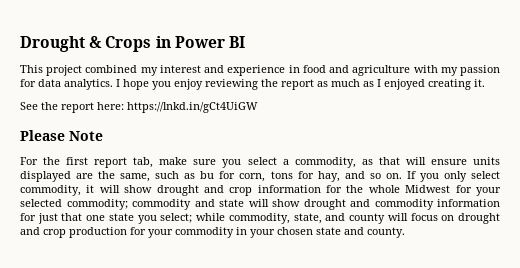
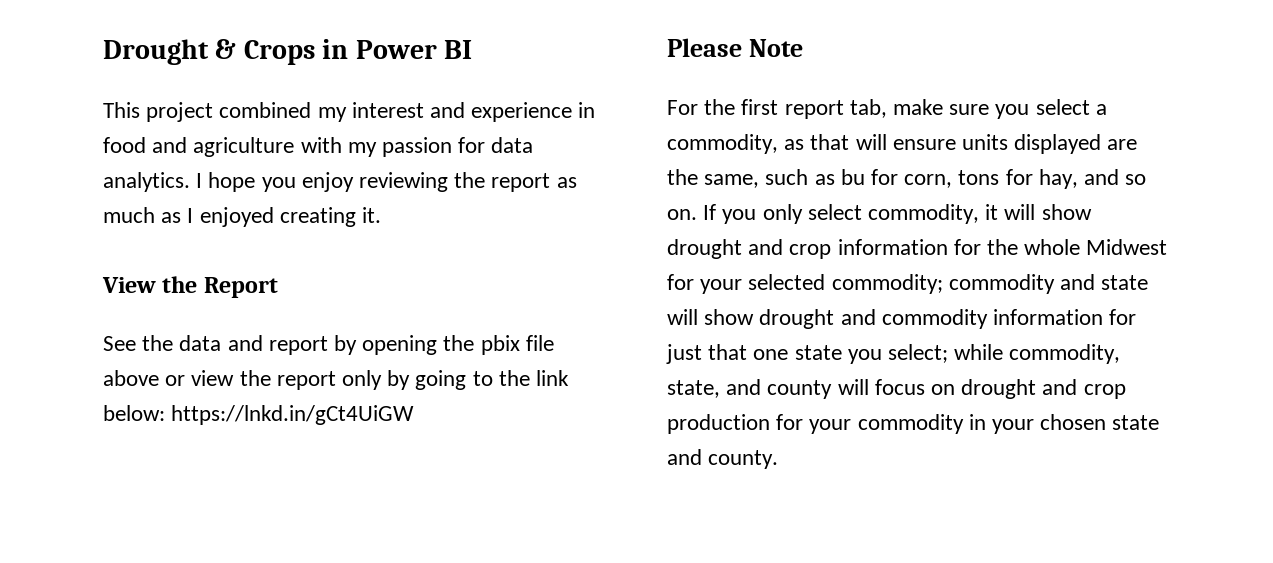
(485, 83) none -> [102,276,278,298] // View the Report
[61,102,124,113] report here: -> [179,335,554,355] [103,370,570,390] [103,405,165,421] data and report by opening the pbix file above or view the report only by going to the link below:

